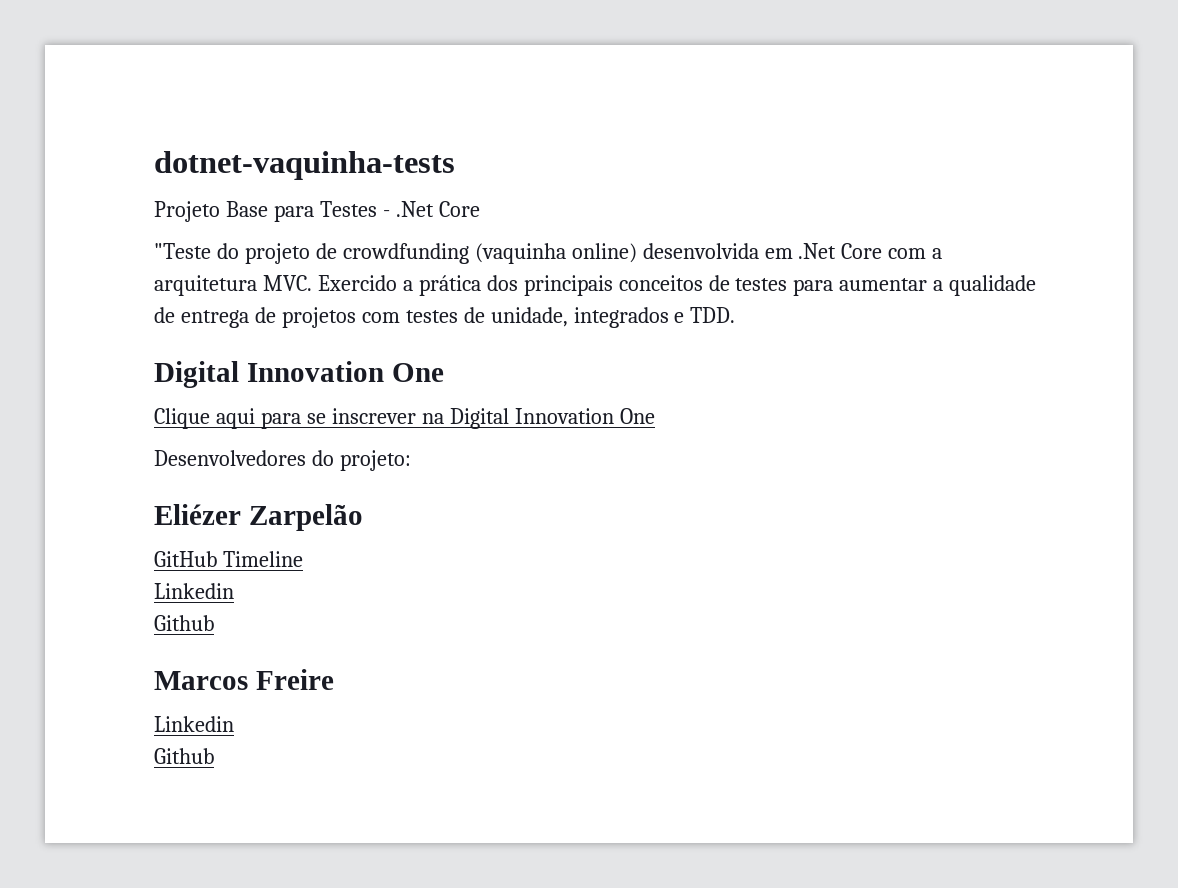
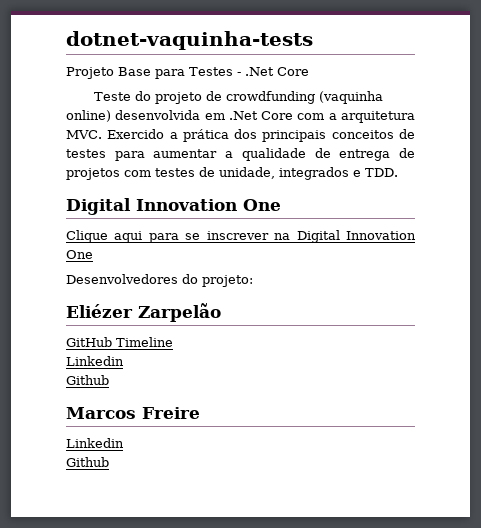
[154,243,211,259] "Teste -> [93,92,131,101] Teste

